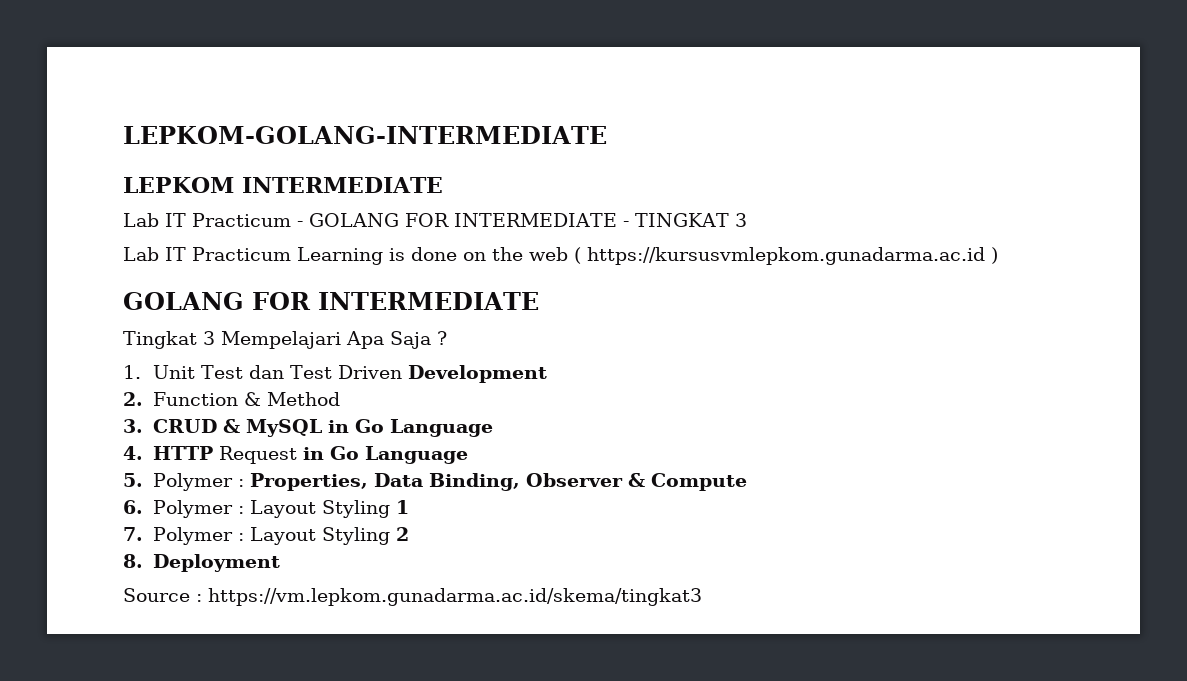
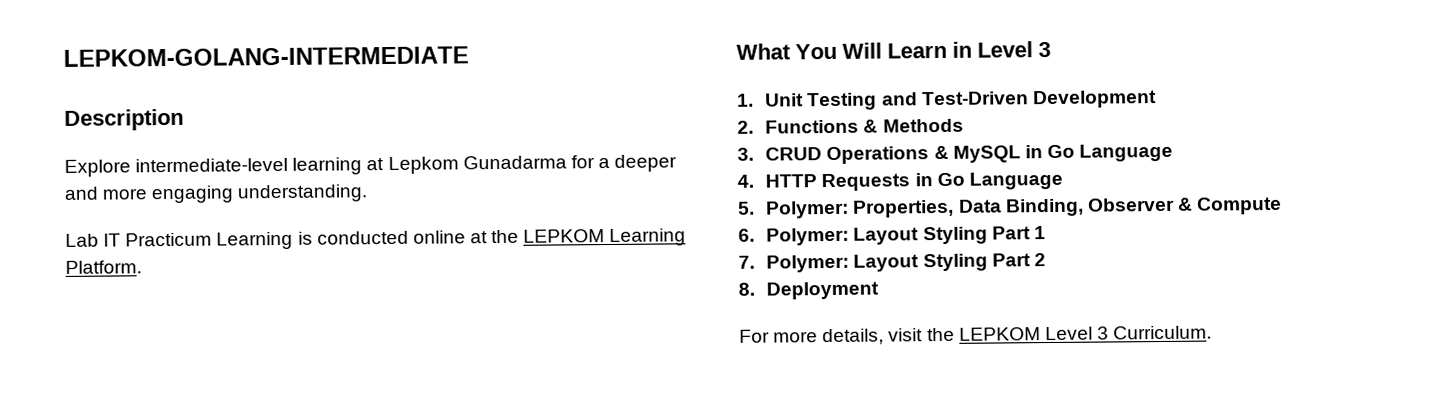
[123,177,443,193] [123,213,747,227] LEPKOM INTERMEDIATE // Lab IT Practicum - GOLANG FOR INTERMEDIATE - TINGKAT 3 -> [64,108,184,131] [64,154,678,177] [64,184,369,204] Description // Explore intermediate-level learning at Lepkom Gunadarma for a deeper and more engaging understanding.
[411,247,998,265] [123,292,539,310] [123,331,447,349] [123,365,402,379] done on the web ( https://kursusvmlepkom.gunadarma.ac.id ) // GOLANG FOR INTERMEDIATE // Tingkat 3 Mempelajari Apa Saja ? // 1. Unit Test dan Test Driven -> [316,228,687,247] [65,260,142,274] [736,41,1051,60] [737,91,1029,111] conducted online at the LEPKOM Learning Platform. // What You Will Learn in Level 3 // 1. Unit Testing and Test-Driven
[152,392,340,406] Function & Method -> [765,118,964,134] Functions & Methods
(217, 426) none -> [826,146,930,165] Operations
[218,446,297,464] Request -> [821,173,911,192] Requests
[152,473,244,491] Polymer : -> [766,200,850,219] Polymer:
[152,500,390,518] Polymer : Layout Styling -> [766,226,1031,246] Polymer: Layout Styling Part
[152,527,390,545] Polymer : Layout Styling -> [766,253,1031,273] Polymer: Layout Styling Part
[123,588,702,606] Source : https://vm.lepkom.gunadarma.ac.id/skema/tingkat3 -> [739,325,1213,346] For more details, visit the LEPKOM Level 3 Curriculum.

